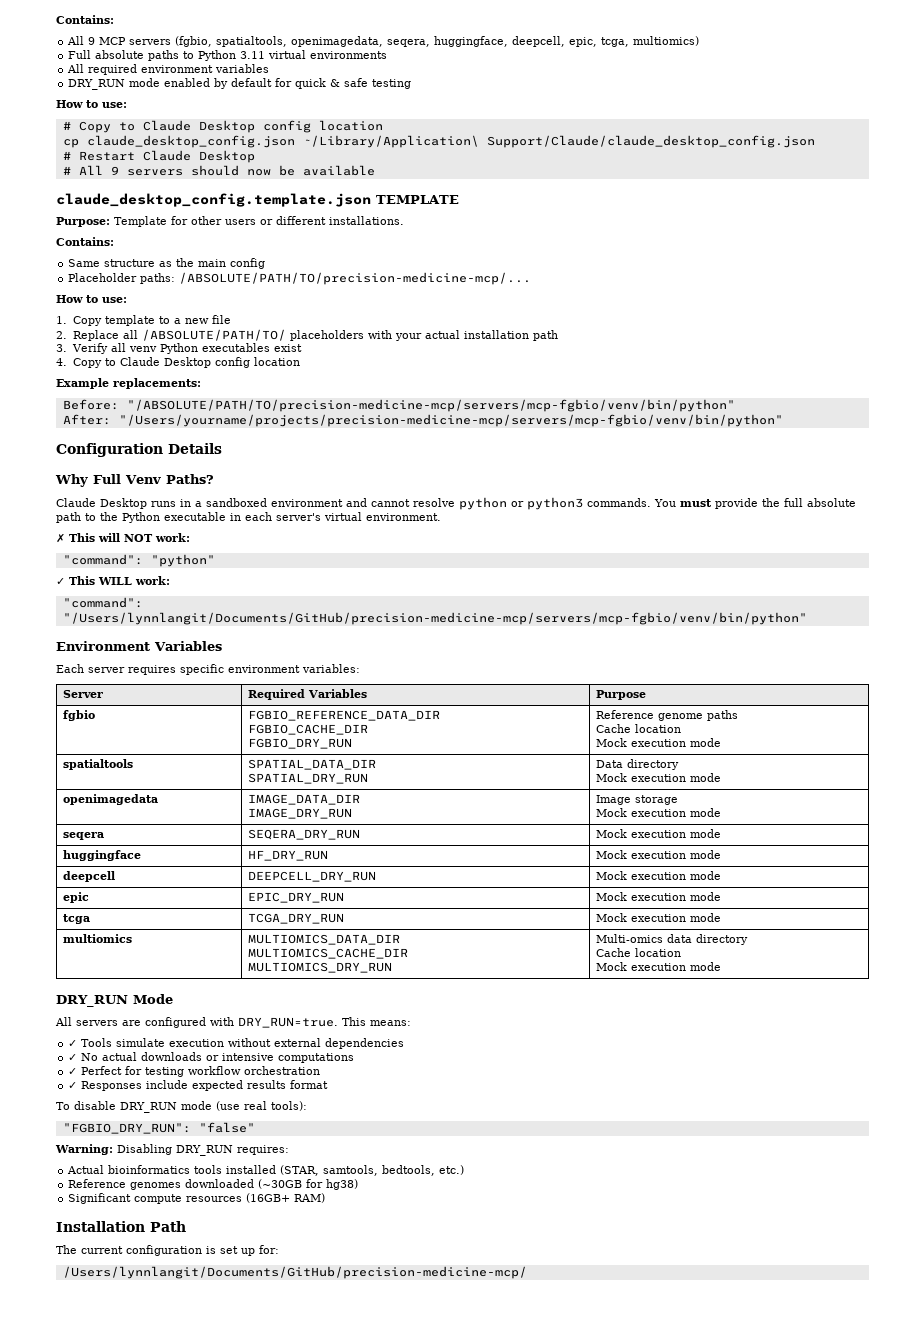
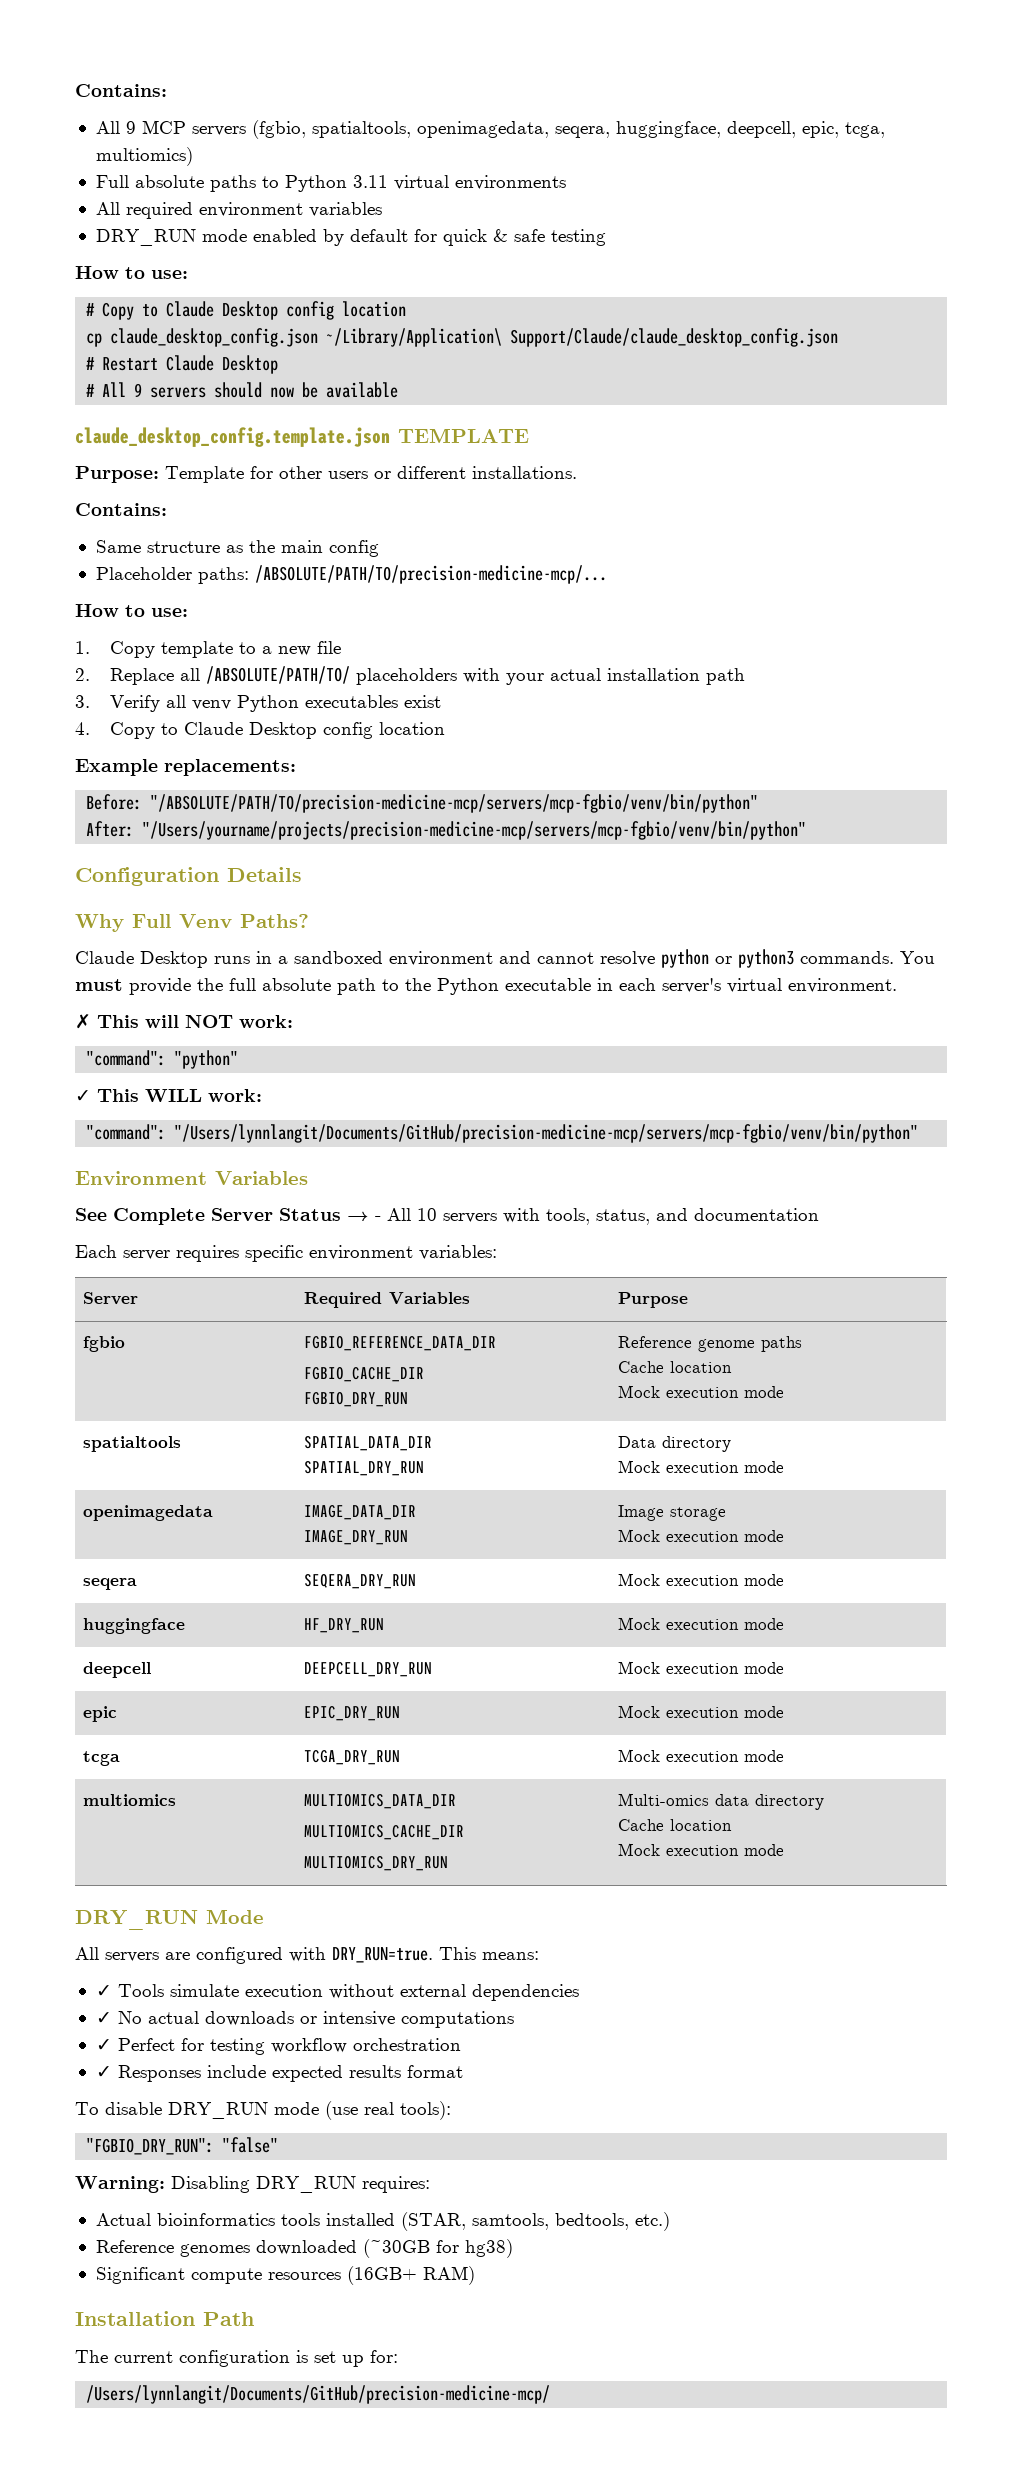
(222, 646) none -> [75,1208,819,1225] // See Complete Server Status → - All 10 servers with tools, status, and documentation

